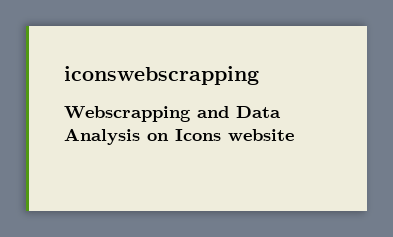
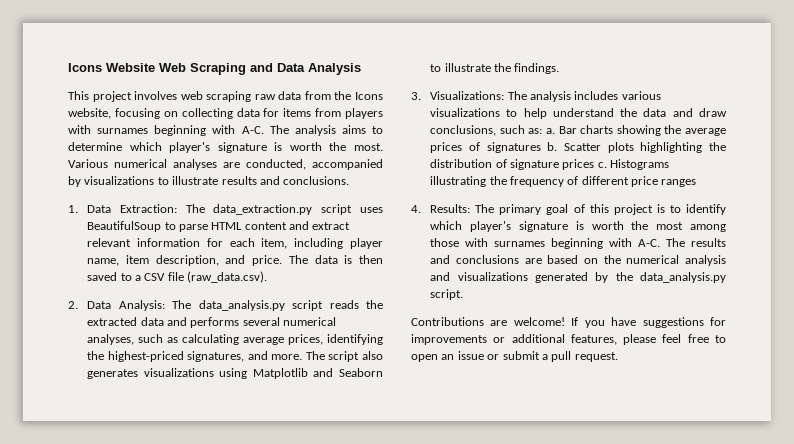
[64,66,259,85] [64,106,191,122] iconswebscrapping // Webscrapping -> [68,63,246,75] Icons Website Web Scraping
[147,129,294,141] on Icons website -> [68,91,383,102] [68,108,383,119] [68,125,383,136] [68,142,383,153] [68,159,383,170] [68,176,350,187] [68,204,383,215] [87,221,351,232] [87,238,383,249] [87,255,384,266] [87,271,268,283] [68,300,383,311] [87,317,337,328] [87,334,383,345] [87,351,383,362] [87,368,383,379] [430,63,560,74] [411,91,661,102] [430,108,727,119] [430,125,726,136] [430,142,726,153] [430,159,670,170] [430,176,697,187] [411,204,726,215] [430,221,726,232] [430,238,726,249] [430,255,726,266] [430,272,726,283] [430,289,464,300] [411,317,726,328] [411,334,726,345] [411,351,618,362] // This project involves web scraping raw data from the Icons website, focusing on collecting data for items from players with surnames beginning with A-C. The analysis aims to determine which player's signature is worth the most. Various numerical analyses are conducted, accompanied by visualizations to illustrate results and conclusions. // 1. Data Extraction: The data_extraction.py script uses BeautifulSoup to parse HTML content and extract relevant information for each item, including player name, item description, and price. The data is then saved to a CSV file (raw_data.csv). // 2. Data Analysis: The data_analysis.py script reads the extracted data and performs several numerical analyses, such as calculating average prices, identifying the highest-priced signatures, and more. The script also generates visualizations using Matplotlib and Seaborn to illustrate the findings. // 3. Visualizations: The analysis includes various visualizations to help understand the data and draw conclusions, such as: a. Bar charts showing the average prices of signatures b. Scatter plots highlighting the distribution of signature prices c. Histograms illustrating the frequency of different price ranges // 4. Results: The primary goal of this project is to identify which player's signature is worth the most among those with surnames beginning with A-C. The results and conclusions are based on the numerical analysis and visualizations generated by the data_analysis.py script. // Contributions are welcome! If you have suggestions for improvements or additional features, please feel free to open an issue or submit a pull request.

